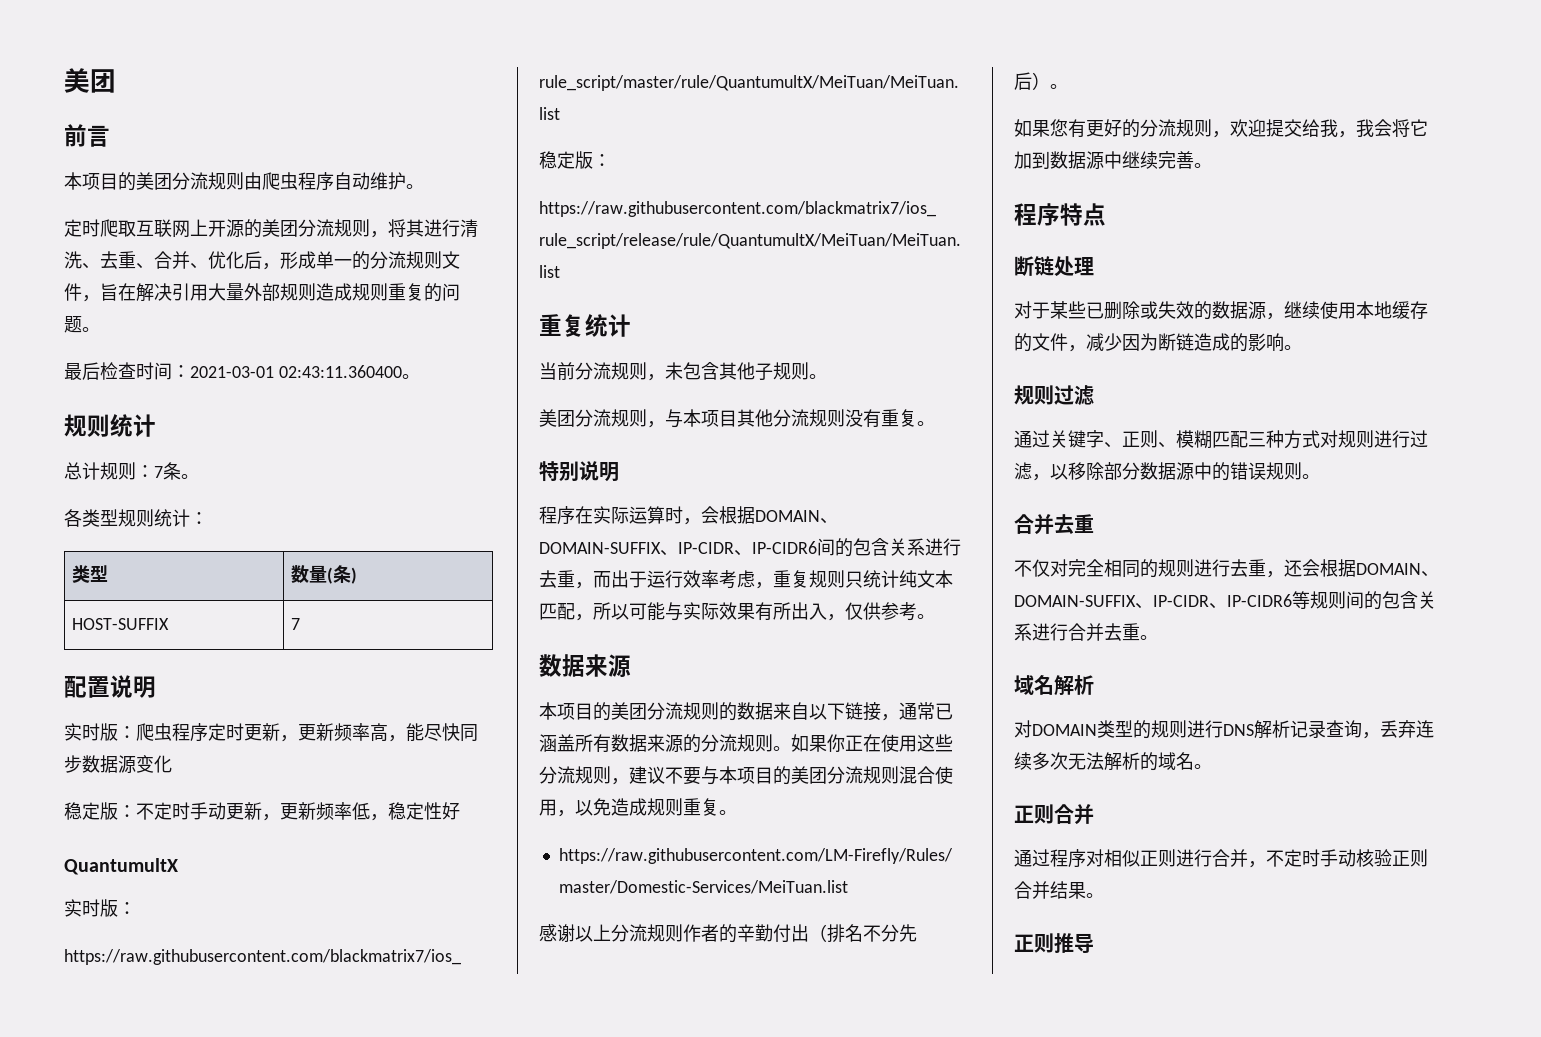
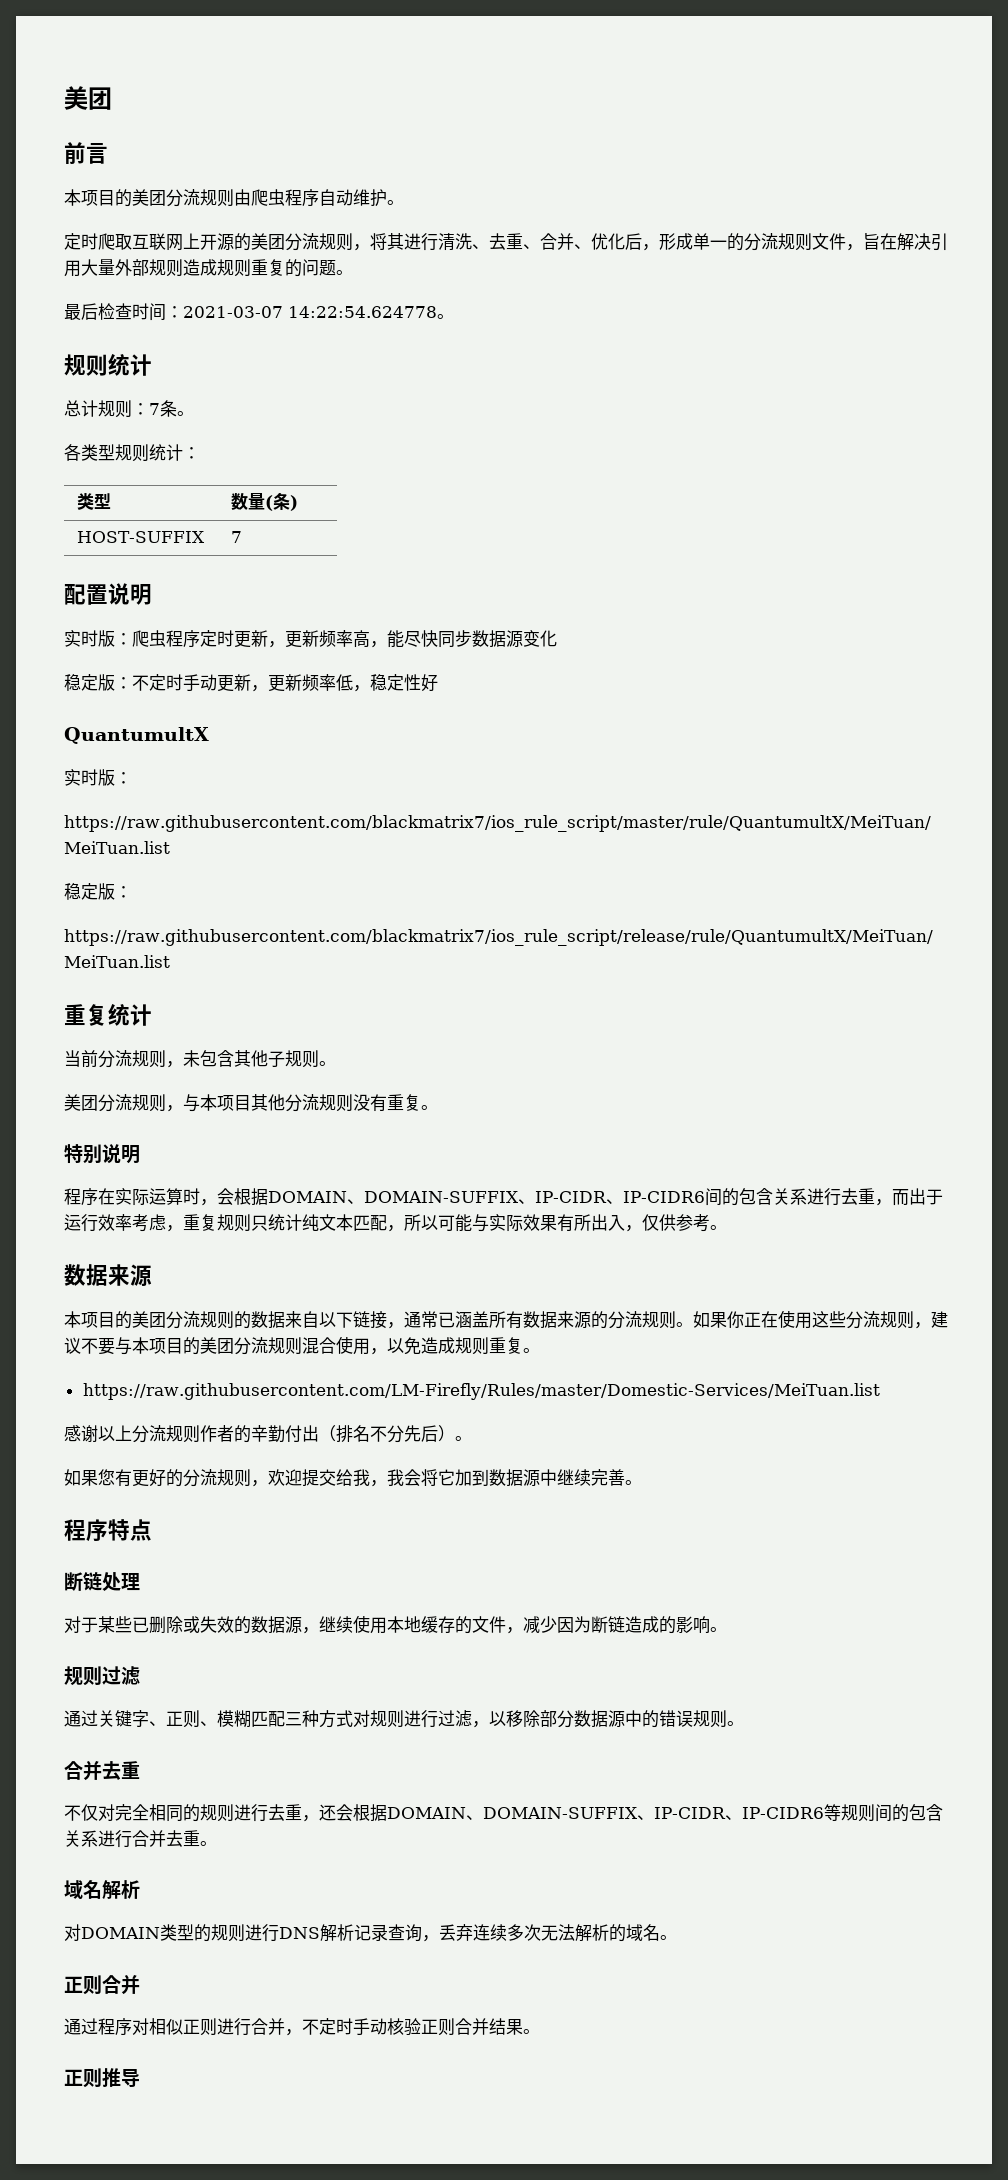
[190,365,402,378] 2021-03-01 02:43:11.360400 -> [183,306,437,318] 2021-03-07 14:22:54.624778

